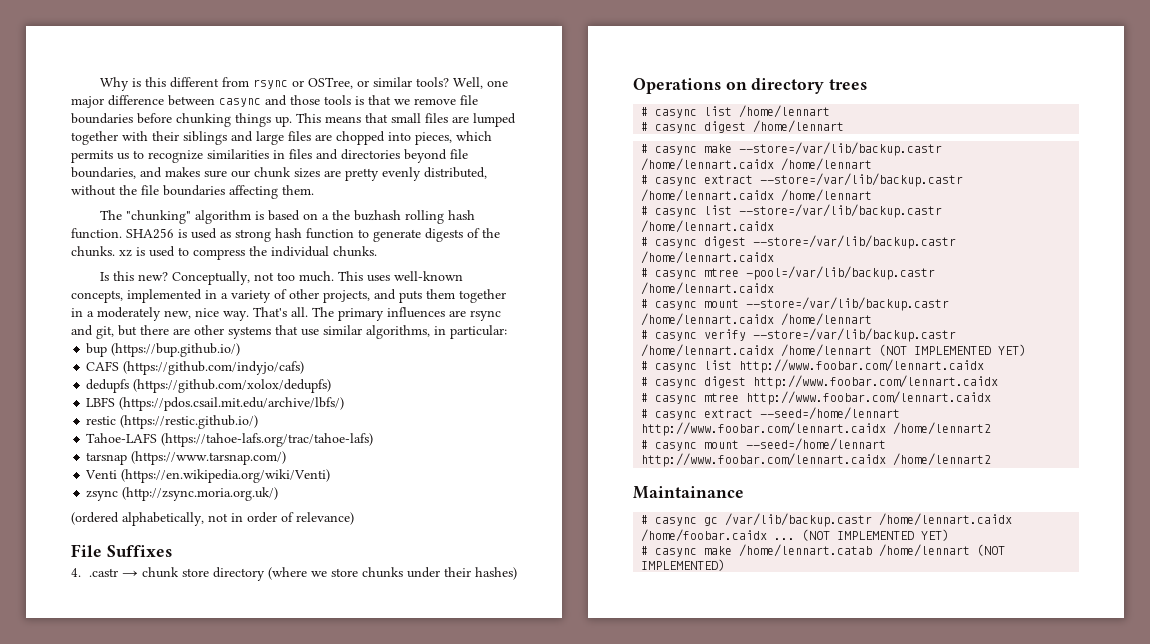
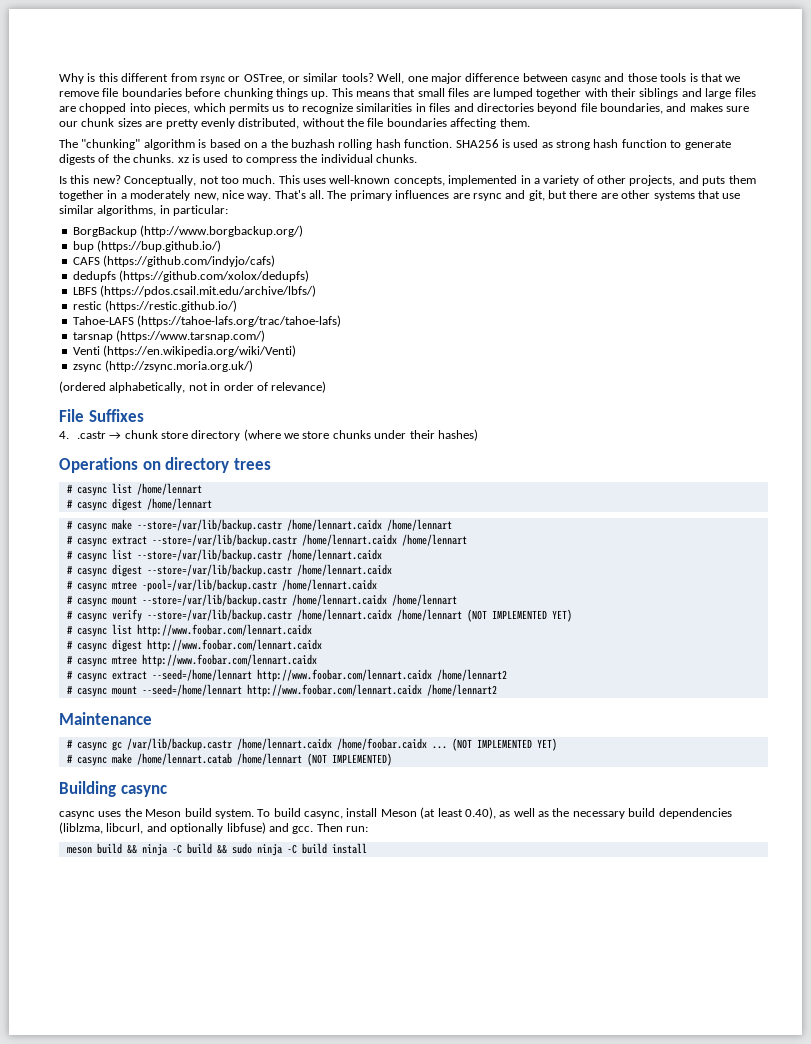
(507, 332) none -> [72,225,304,237] // BorgBackup (http://www.borgbackup.org/)
[633,486,744,499] Maintainance -> [59,712,152,725] Maintenance
(726, 565) none -> [59,781,167,797] [59,807,732,819] [59,822,368,834] [66,843,367,856] // Building casync // casync uses the Meson build system. To build casync, install Meson (at least 0.40), as well as the necessary build dependencies (liblzma, libcurl, and optionally libfuse) and gcc. Then run: // meson build && ninja -C build && sudo ninja -C build install

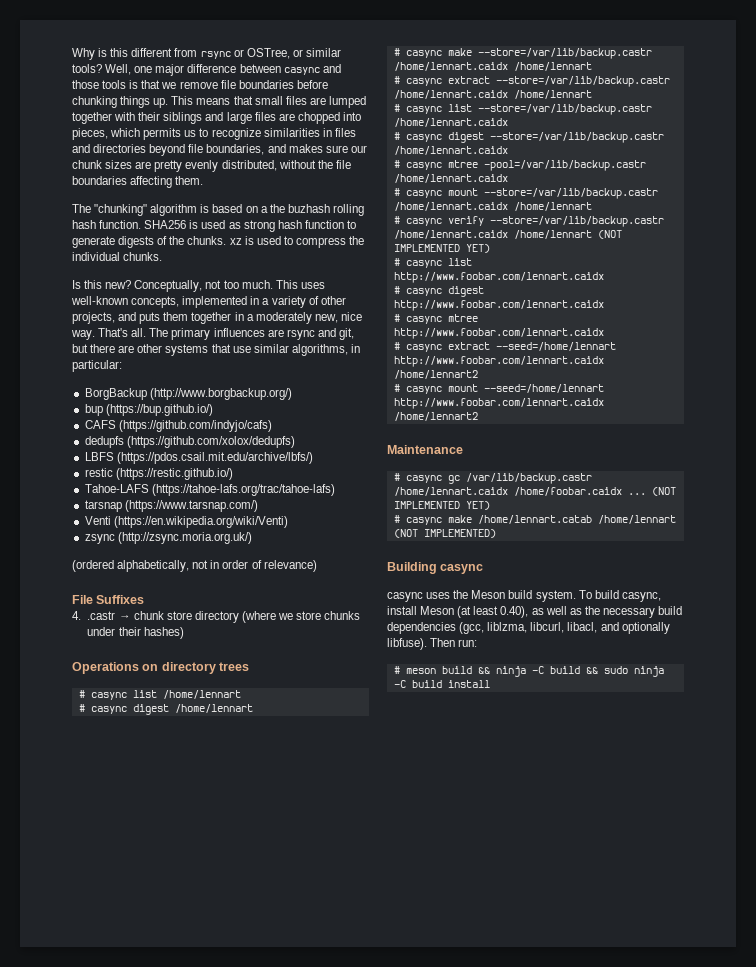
[59,822,314,834] (liblzma, libcurl, and optionally libfuse) and gcc. -> [459,622,670,634] [387,638,427,650] (gcc, liblzma, libcurl, libacl, and optionally libfuse).
(368, 829) none -> [393,666,400,674] #

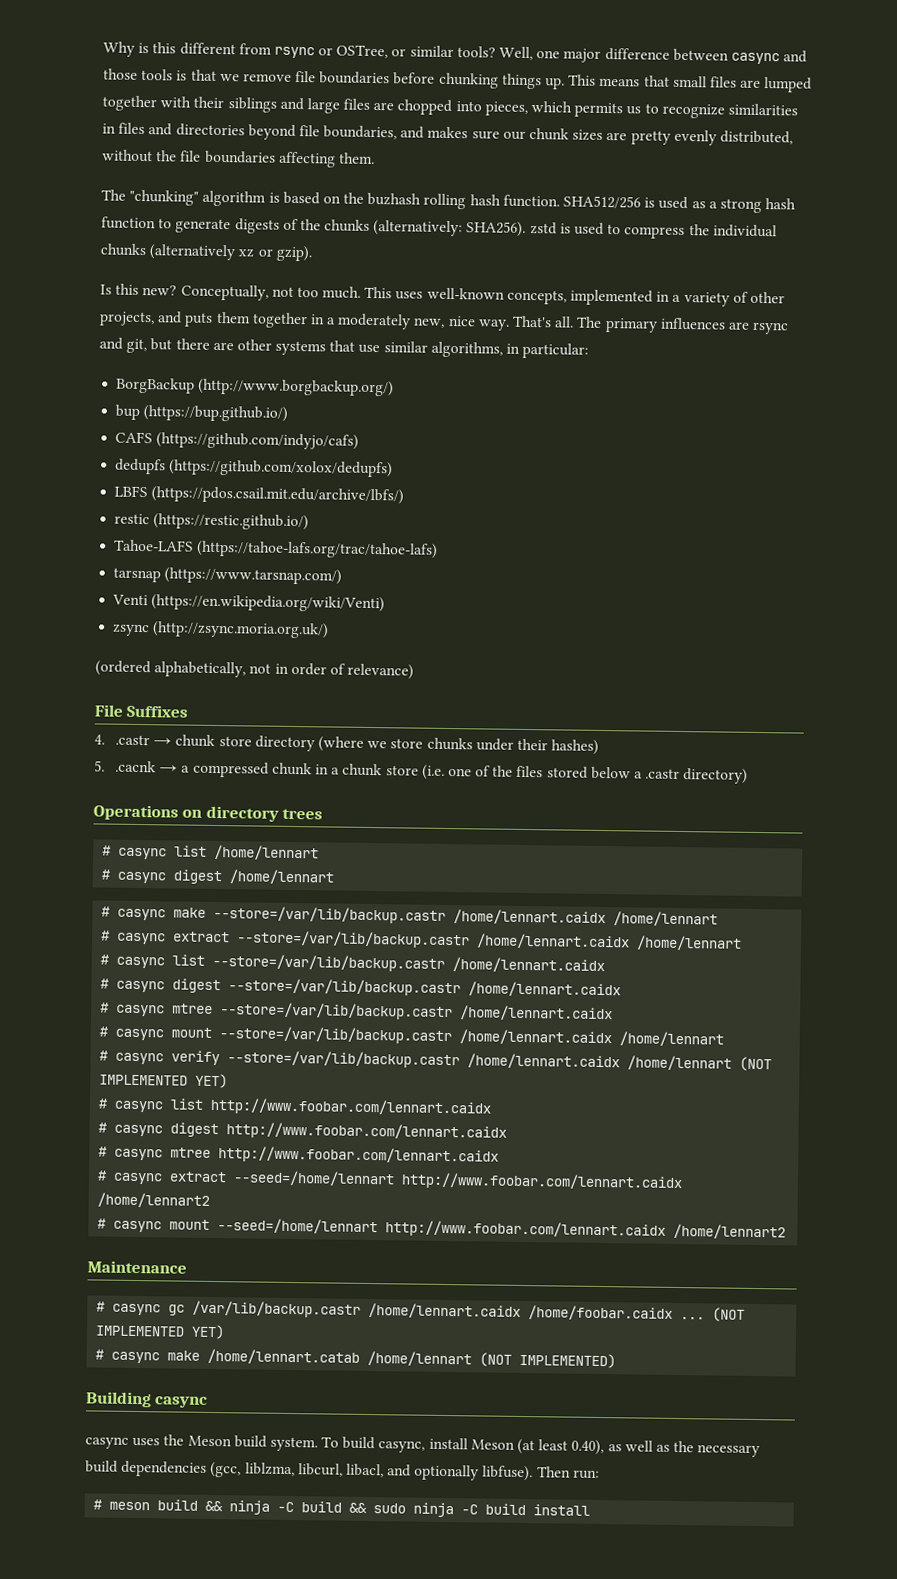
[260,206,268,213] a -> (341, 199) none
[144,220,187,229] SHA256 -> [563,195,642,209] SHA512/256
(241, 225) none -> [708,201,718,209] a
[187,236,242,245] chunks. xz -> [324,219,557,237] chunks (alternatively: SHA256). zstd
[123,252,163,261] chunks. -> [100,243,313,262] chunks (alternatively xz or gzip).
(184, 633) none -> [94,760,749,784] // 5. .cacnk → a compressed chunk in a chunk store (i.e. one of the files stored below a .castr directory)
[483,160,646,171] -pool=/var/lib/backup.castr -> [220,1002,454,1021] --store=/var/lib/backup.castr

